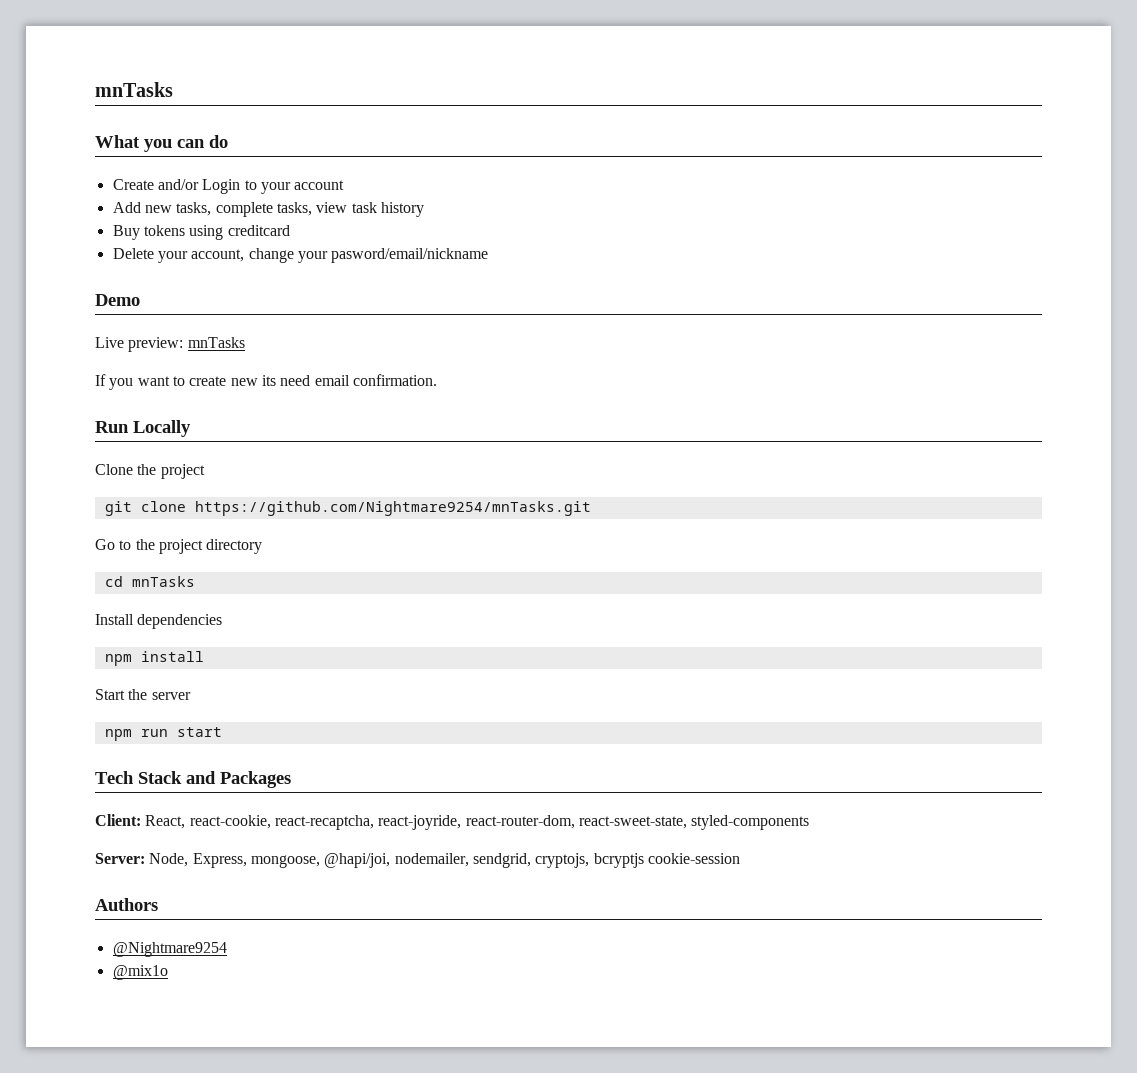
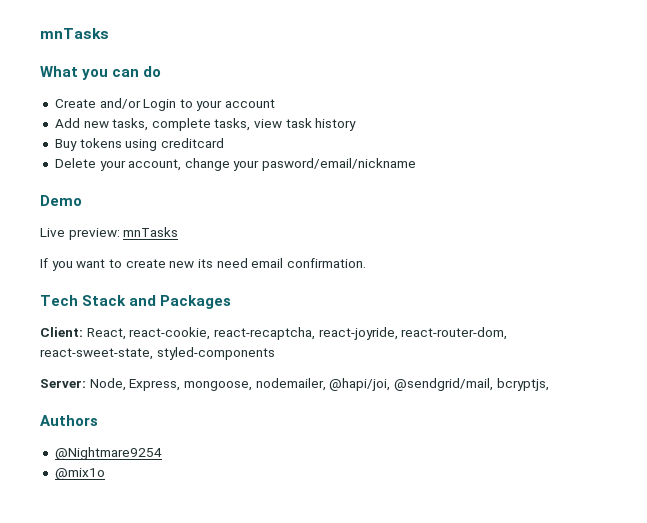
[95,420,191,437] [95,464,205,479] [104,501,591,516] [95,539,263,554] [104,576,195,587] [95,614,223,629] [104,651,204,666] [95,689,191,700] [104,727,222,741] // Run Locally // Clone the project // git clone https://github.com/Nightmare9254/mnTasks.git // Go to the project directory // cd mnTasks // Install dependencies // npm install // Start the server // npm run start -> (366, 263) none
[324,853,740,868] @hapi/joi, nodemailer, sendgrid, cryptojs, bcryptjs cookie-session -> [255,378,549,391] nodemailer, @hapi/joi, @sendgrid/mail, bcryptjs,

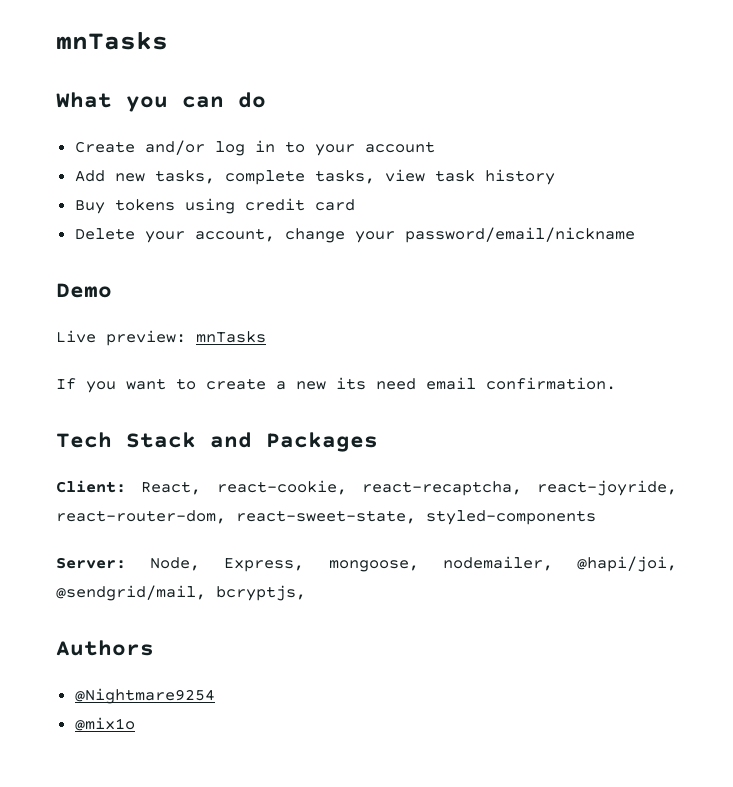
[143,99,177,111] Login -> [214,140,275,156] log in
[160,138,224,148] creditcard -> [244,198,355,211] credit card
[262,158,417,171] pasword/email/nickname -> [404,227,635,243] password/email/nickname
(166, 263) none -> [276,381,286,390] a

